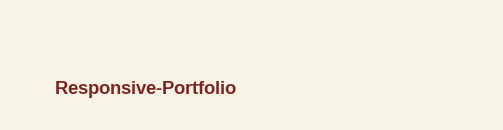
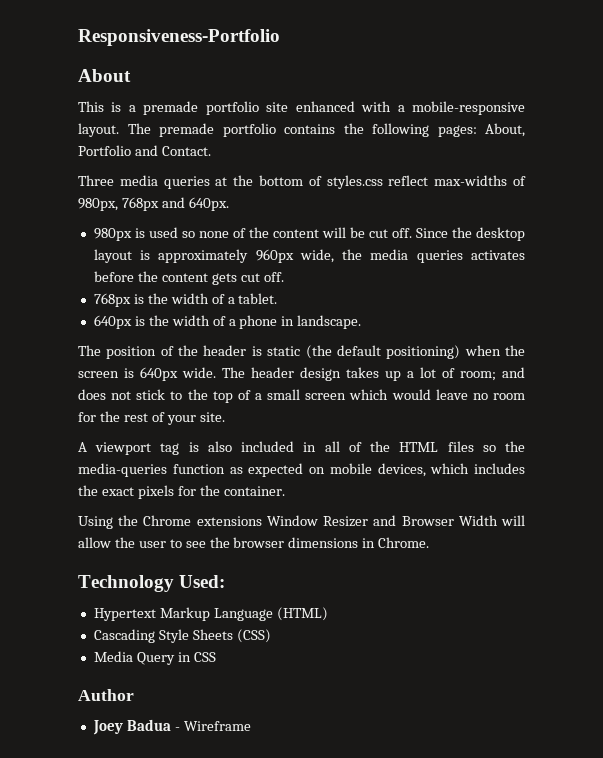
[55,81,236,98] Responsive-Portfolio -> [78,29,280,46] [78,69,131,82] [78,101,525,115] [78,123,525,137] [78,145,211,156] [78,175,527,189] [78,197,229,211] [93,227,525,241] [93,249,525,263] [93,271,284,285] [93,293,278,307] [93,315,362,329] [78,345,525,359] [78,367,525,381] [78,389,525,403] [78,411,225,425] [78,441,525,455] [78,463,525,477] [78,485,285,499] [78,515,525,529] [78,537,430,548] [78,575,226,592] [93,607,328,621] [93,629,271,643] [93,651,216,665] [78,689,134,701] [92,719,251,735] Responsiveness-Portfolio // About // This is a premade portfolio site enhanced with a mobile-responsive layout. The premade portfolio contains the following pages: About, Portfolio and Contact. // Three media queries at the bottom of styles.css reflect max-widths of 980px, 768px and 640px. // 980px is used so none of the content will be cut off. Since the desktop layout is approximately 960px wide, the media queries activates before the content gets cut off. // 768px is the width of a tablet. // 640px is the width of a phone in landscape. // The position of the header is static (the default positioning) when the screen is 640px wide. The header design takes up a lot of room; and does not stick to the top of a small screen which would leave no room for the rest of your site. // A viewport tag is also included in all of the HTML files so the media-queries function as expected on mobile devices, which includes the exact pixels for the container. // Using the Chrome extensions Window Resizer and Browser Width will allow the user to see the browser dimensions in Chrome. // Technology Used: // Hypertext Markup Language (HTML) // Cascading Style Sheets (CSS) // Media Query in CSS // Author // Joey Badua - Wireframe

